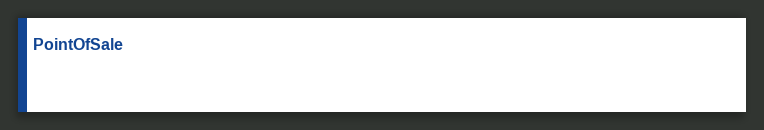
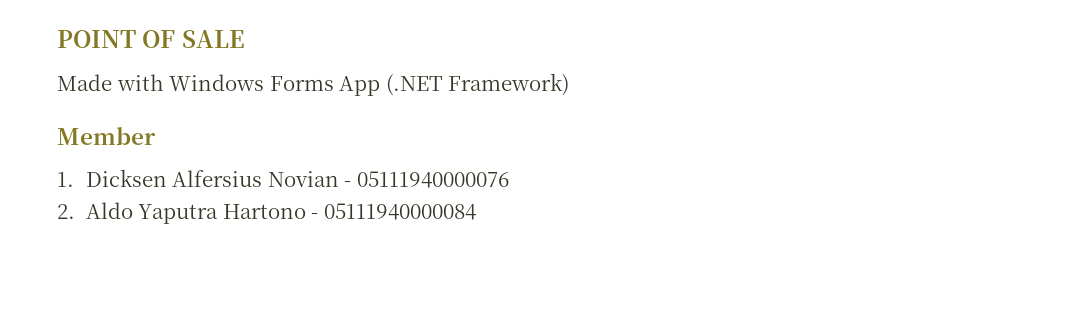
[33,38,123,50] PointOfSale -> [57,30,245,48] [57,73,570,96] [57,127,156,145] [57,169,509,188] [57,202,476,224] POINT OF SALE // Made with Windows Forms App (.NET Framework) // Member // 1. Dicksen Alfersius Novian - 05111940000076 // 2. Aldo Yaputra Hartono - 05111940000084

